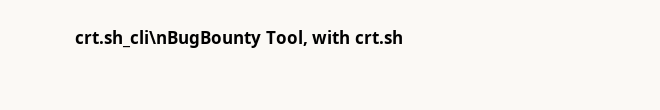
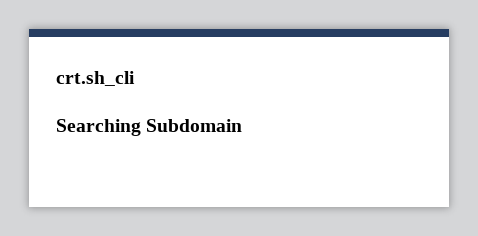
[75,30,403,48] crt.sh_cli\nBugBounty Tool, with crt.sh -> [56,71,135,86] [56,119,243,136] crt.sh_cli // Searching Subdomain

